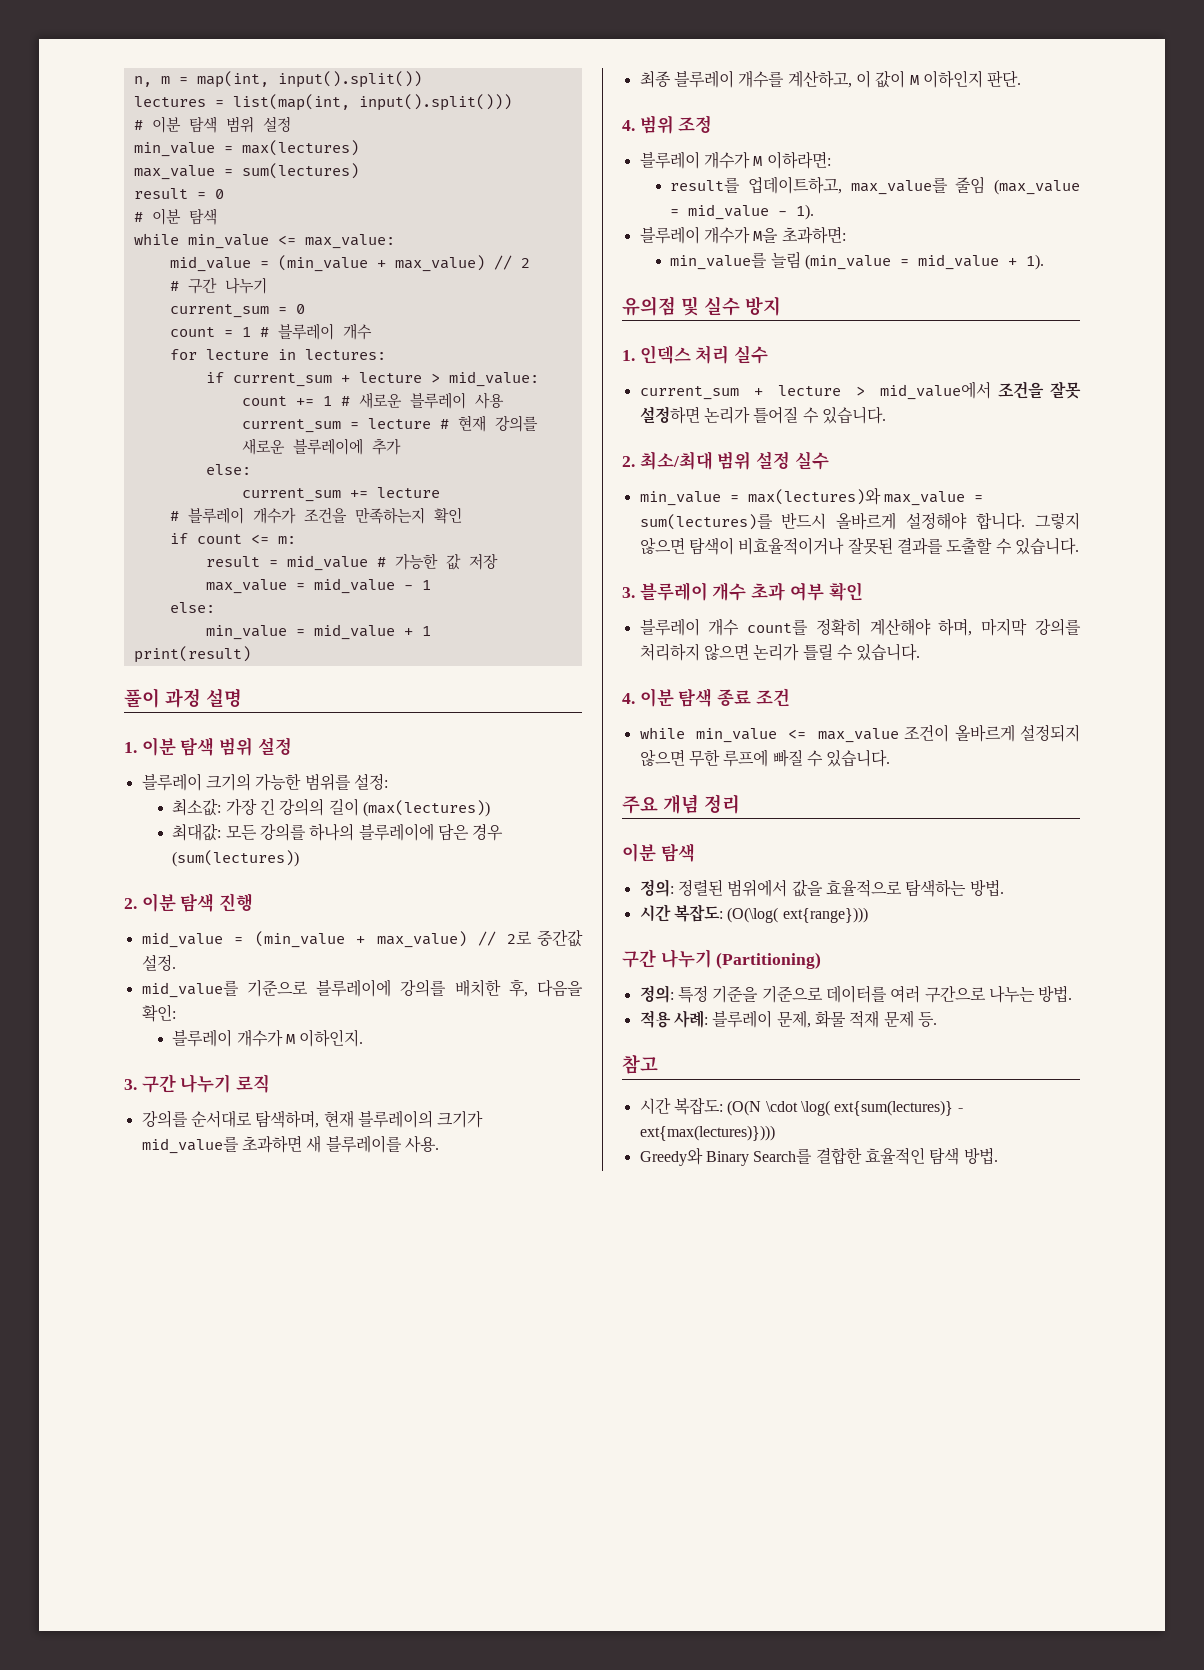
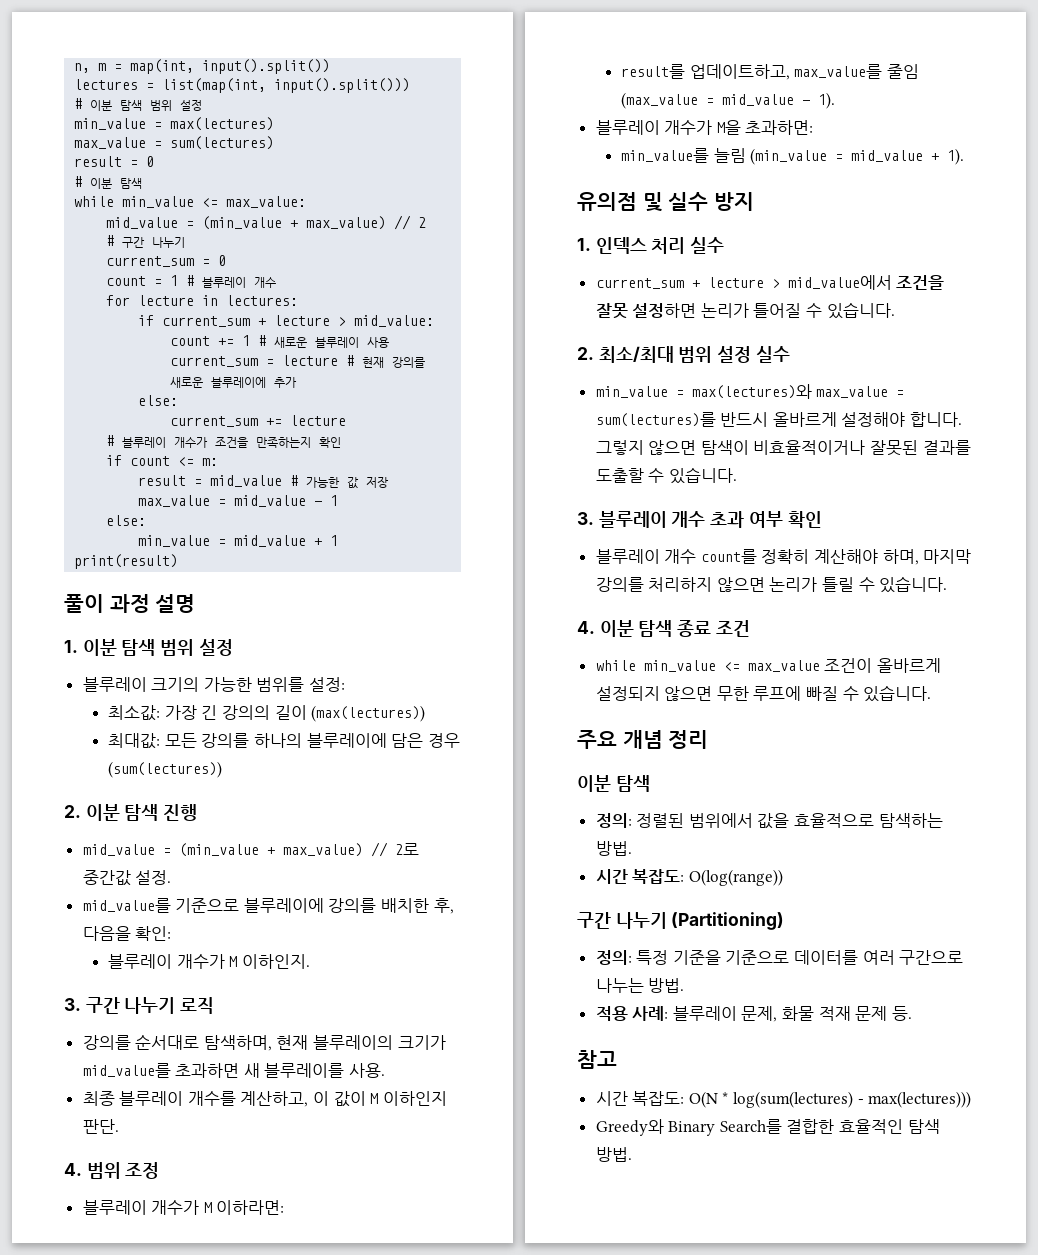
[727,907,868,923] (O(\log( ext{range}))) -> [688,869,783,886] O(log(range))
[727,1100,963,1116] [639,1125,775,1141] (O(N \cdot \log( ext{sum(lectures)} - ext{max(lectures)}))) -> [688,1091,972,1108] O(N * log(sum(lectures) - max(lectures)))

